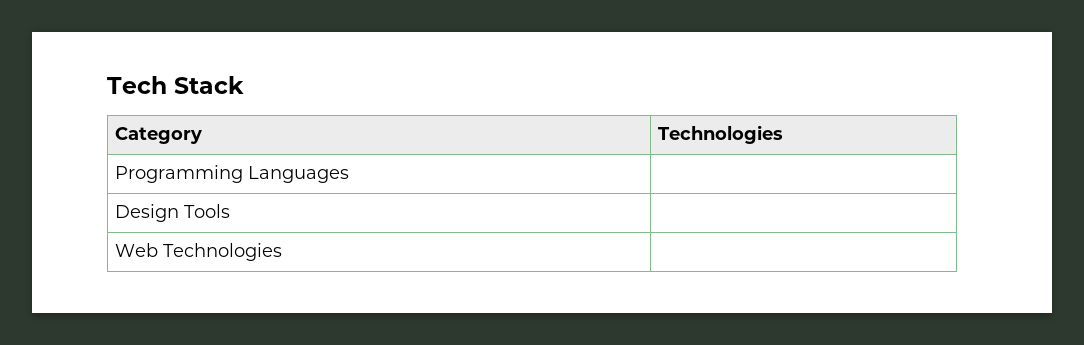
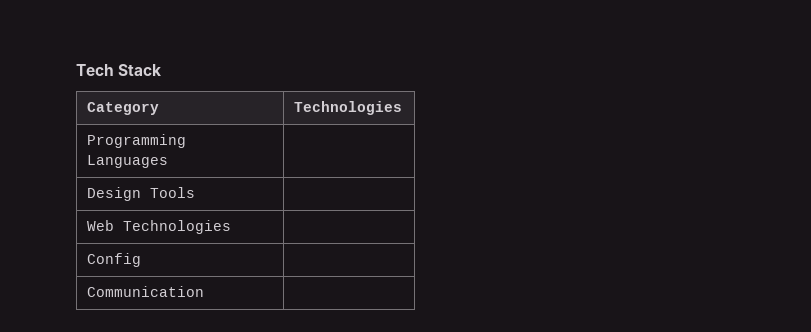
(283, 252) none -> [86,253,141,267] [86,286,204,297] // Config | // Communication |

